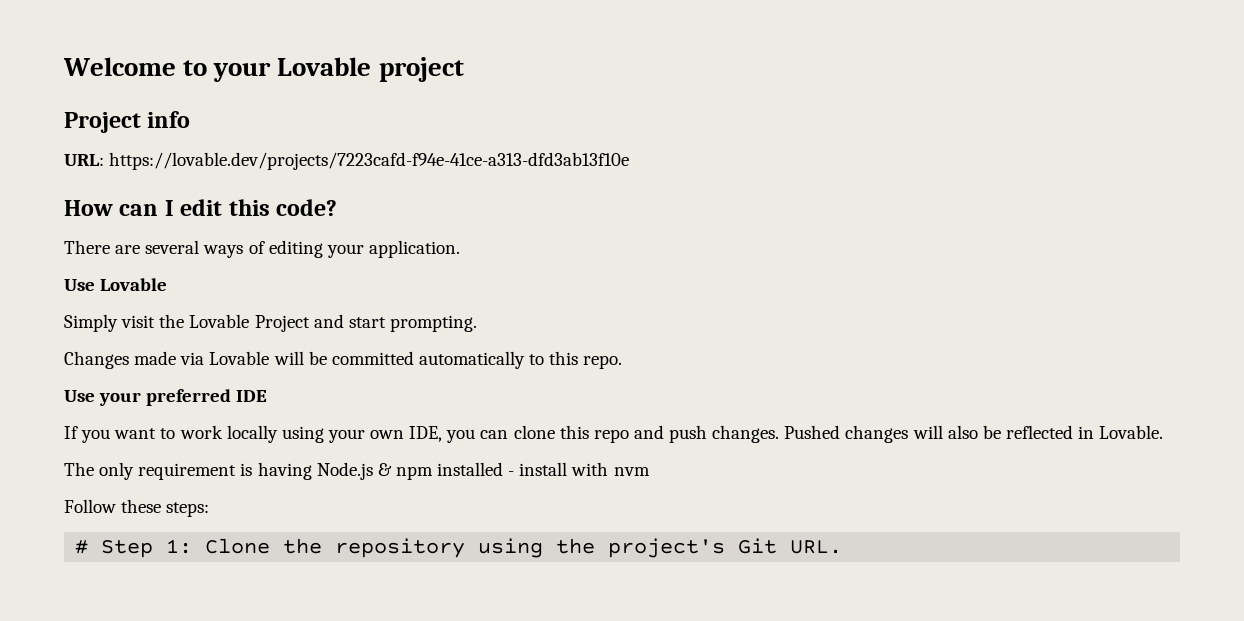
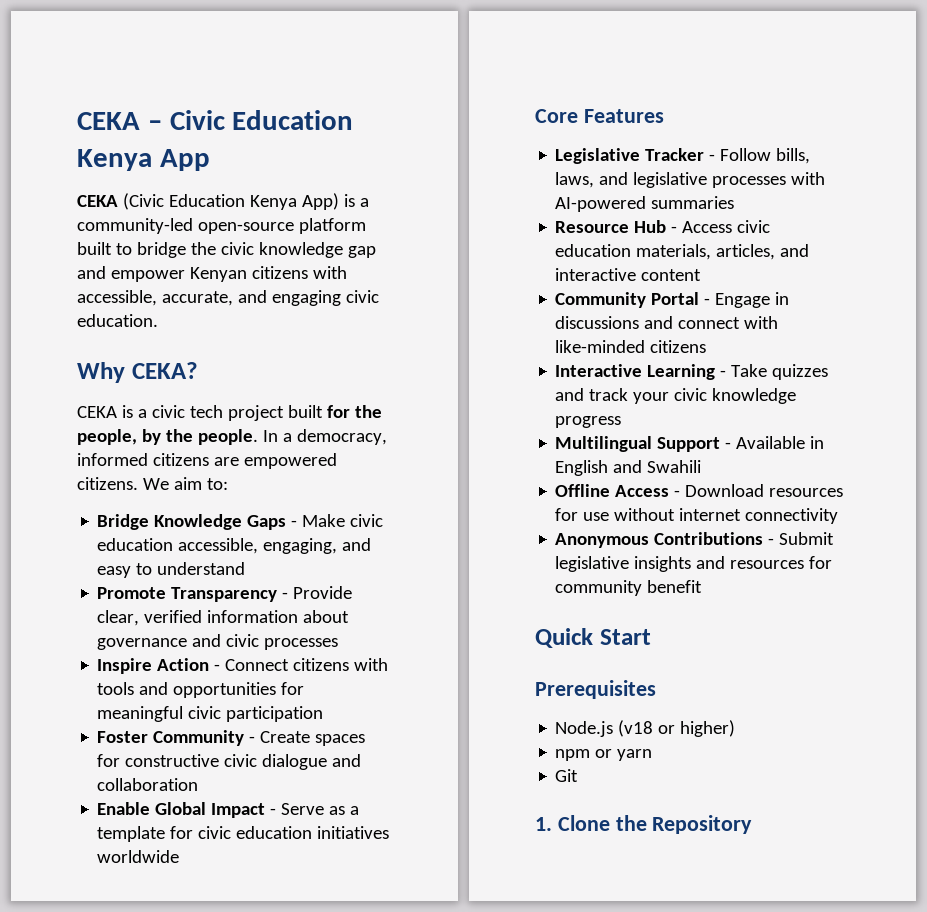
[63,57,464,82] [64,111,191,133] [64,152,630,170] [64,199,338,216] [64,240,460,258] [64,278,168,291] [64,314,477,332] [64,351,623,369] [64,389,268,406] [64,425,1164,443] [64,462,650,480] [64,499,210,517] [75,538,843,558] Welcome to your Lovable project // Project info // URL: https://lovable.dev/projects/7223cafd-f94e-41ce-a313-dfd3ab13f10e // How can I edit this code? // There are several ways of editing your application. // Use Lovable // Simply visit the Lovable Project and start prompting. // Changes made via Lovable will be committed automatically to this repo. // Use your preferred IDE // If you want to work locally using your own IDE, you can clone this repo and push changes. Pushed changes will also be reflected in Lovable. // The only requirement is having Node.js & npm installed - install with nvm // Follow these steps: // # Step 1: Clone the repository using the project's Git URL. -> [77,110,354,130] [77,149,210,171] [77,193,369,210] [77,218,366,234] [77,242,376,258] [77,266,347,282] [77,290,379,306] [77,314,158,327] [77,362,198,383] [77,405,382,421] [77,429,387,445] [77,453,337,469] [77,477,228,490] [97,514,384,530] [97,538,372,554] [97,562,246,578] [97,586,353,602] [97,610,350,626] [97,634,339,650] [97,658,389,674] [97,682,305,698] [97,706,324,722] [97,730,366,746] [97,754,362,770] [97,778,199,791] [97,802,360,818] [97,826,390,842] [97,850,180,863] [535,109,664,123] [555,148,811,164] [555,172,826,188] [555,196,735,212] [555,220,771,233] [555,244,810,260] [555,268,702,281] [555,292,790,308] [555,316,779,329] [555,340,707,353] [555,364,829,380] [555,388,797,404] [555,416,622,428] [555,436,825,452] [555,460,702,476] [555,484,844,497] [555,508,839,524] [555,532,835,548] [555,556,833,572] [555,580,703,596] [535,628,651,648] [535,680,656,699] [555,720,736,737] [555,749,653,761] [555,769,579,782] [535,815,753,834] CEKA – Civic Education Kenya App // CEKA (Civic Education Kenya App) is a community-led open-source platform built to bridge the civic knowledge gap and empower Kenyan citizens with accessible, accurate, and engaging civic education. // Why CEKA? // CEKA is a civic tech project built for the people, by the people. In a democracy, informed citizens are empowered citizens. We aim to: // Bridge Knowledge Gaps - Make civic education accessible, engaging, and easy to understand // Promote Transparency - Provide clear, verified information about governance and civic processes // Inspire Action - Connect citizens with tools and opportunities for meaningful civic participation // Foster Community - Create spaces for constructive civic dialogue and collaboration // Enable Global Impact - Serve as a template for civic education initiatives worldwide // Core Features // Legislative Tracker - Follow bills, laws, and legislative processes with AI-powered summaries // Resource Hub - Access civic education materials, articles, and interactive content // Community Portal - Engage in discussions and connect with like-minded citizens // Interactive Learning - Take quizzes and track your civic knowledge progress // Multilingual Support - Available in English and Swahili // Offline Access - Download resources for use without internet connectivity // Anonymous Contributions - Submit legislative insights and resources for community benefit // Quick Start // Prerequisites // Node.js (v18 or higher) // npm or yarn // Git // 1. Clone the Repository

